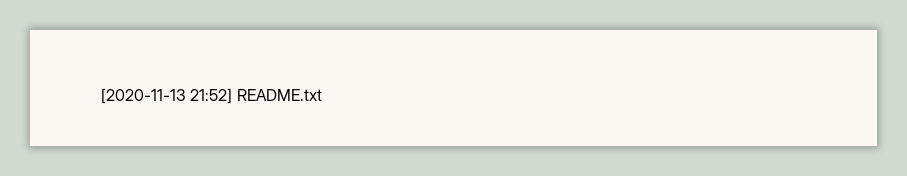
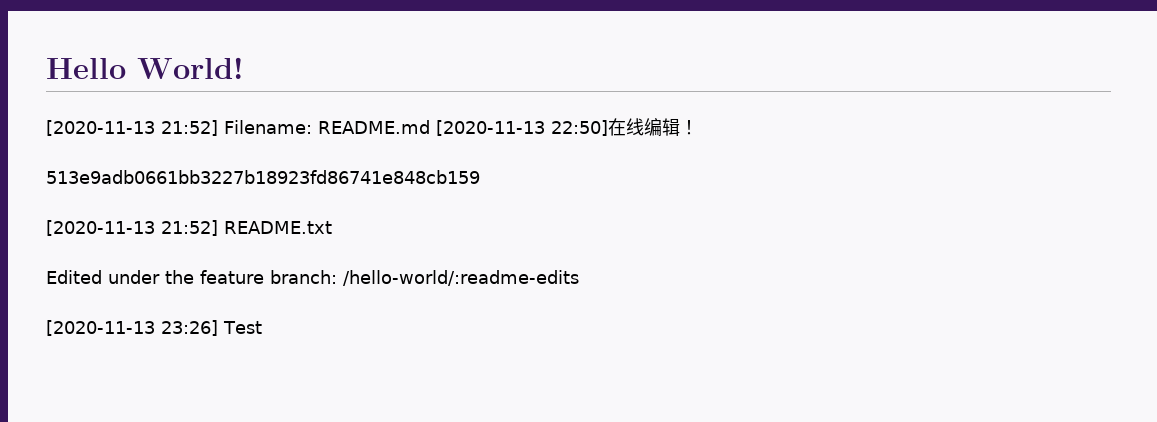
[101,88,322,104] [2020-11-13 21:52] README.txt -> [46,57,244,79] [46,118,698,136] [46,170,480,184] [46,220,332,236] [46,270,579,286] [46,320,262,336] Hello World! // [2020-11-13 21:52] Filename: README.md [2020-11-13 22:50]在线编辑！ // 513e9adb0661bb3227b18923fd86741e848cb159 // [2020-11-13 21:52] README.txt // Edited under the feature branch: /hello-world/:readme-edits // [2020-11-13 23:26] Test

